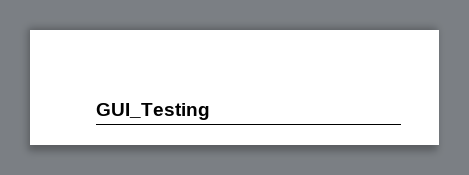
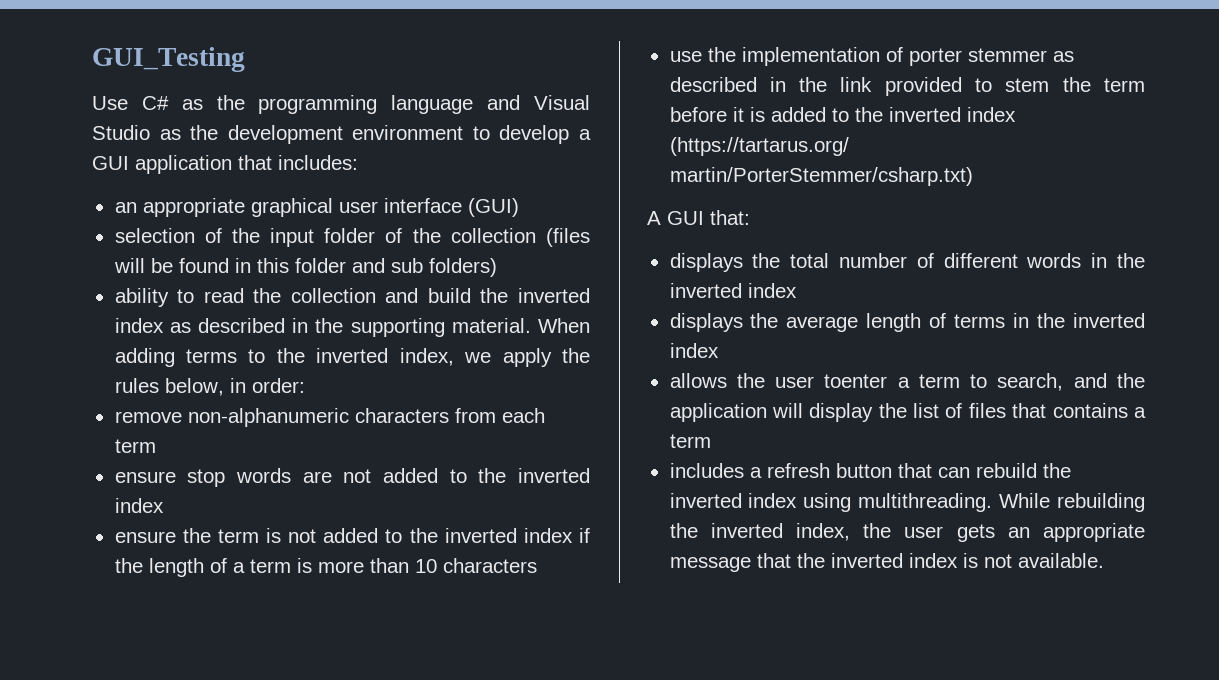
(210, 111) none -> [92,95,590,114] [92,125,591,144] [92,155,358,174] [114,198,519,217] [114,228,590,247] [113,258,497,277] [114,288,590,307] [114,318,590,337] [114,348,590,367] [114,378,305,396] [114,408,545,427] [114,439,156,453] [114,468,590,487] [114,498,164,513] [114,528,590,543] [114,558,537,577] [669,47,1074,66] [669,77,1145,96] [669,107,1016,122] [669,137,849,156] [669,167,973,186] [647,210,750,225] [669,253,1145,272] [669,283,797,298] [669,313,1145,332] [669,343,719,358] [669,373,1145,391] [669,403,1146,422] [669,434,711,448] [669,463,1071,478] [669,493,1145,512] [669,523,1145,542] [669,553,1104,572] // Use C# as the programming language and Visual Studio as the development environment to develop a GUI application that includes: // an appropriate graphical user interface (GUI) // selection of the input folder of the collection (files will be found in this folder and sub folders) // ability to read the collection and build the inverted index as described in the supporting material. When adding terms to the inverted index, we apply the rules below, in order: // remove non-alphanumeric characters from each term // ensure stop words are not added to the inverted index // ensure the term is not added to the inverted index if the length of a term is more than 10 characters // use the implementation of porter stemmer as described in the link provided to stem the term before it is added to the inverted index (https://tartarus.org/ martin/PorterStemmer/csharp.txt) // A GUI that: // displays the total number of different words in the inverted index // displays the average length of terms in the inverted index // allows the user toenter a term to search, and the application will display the list of files that contains a term // includes a refresh button that can rebuild the inverted index using multithreading. While rebuilding the inverted index, the user gets an appropriate message that the inverted index is not available.

